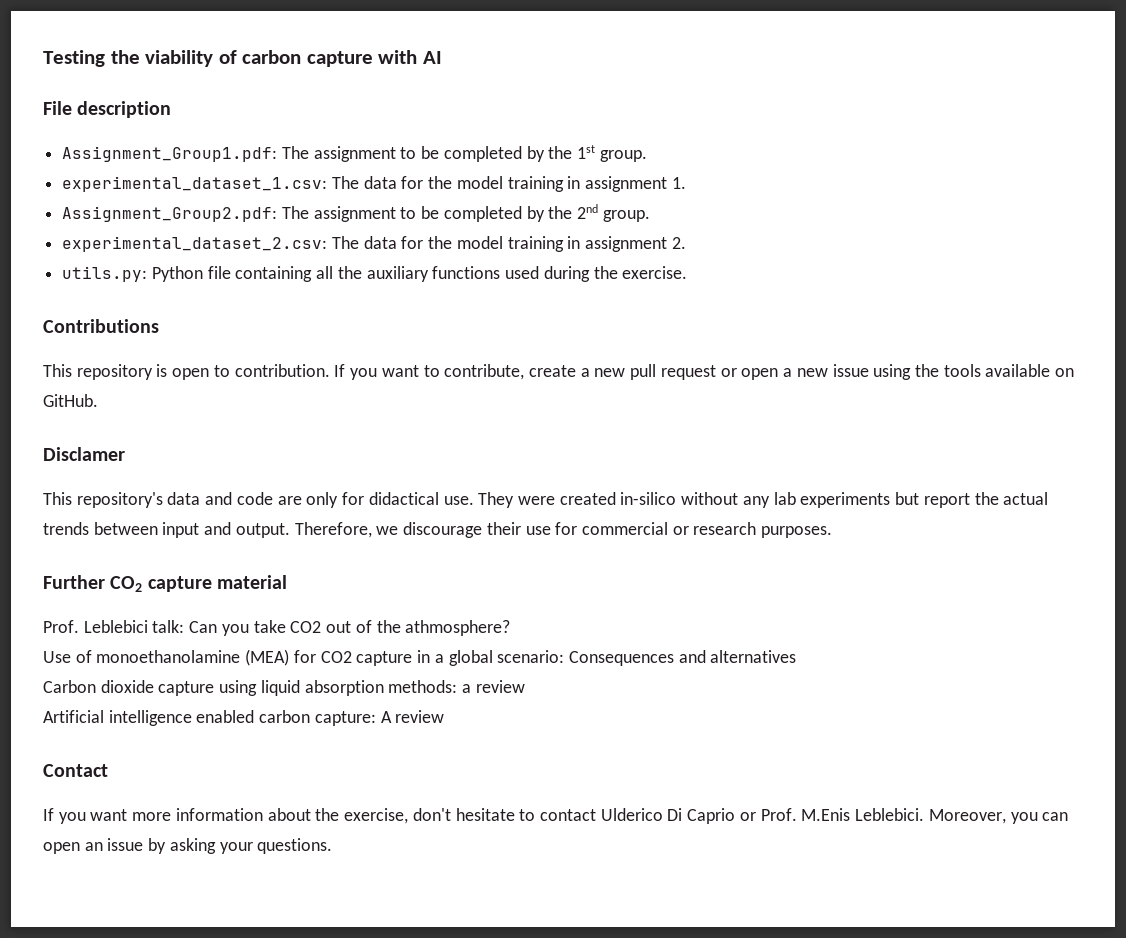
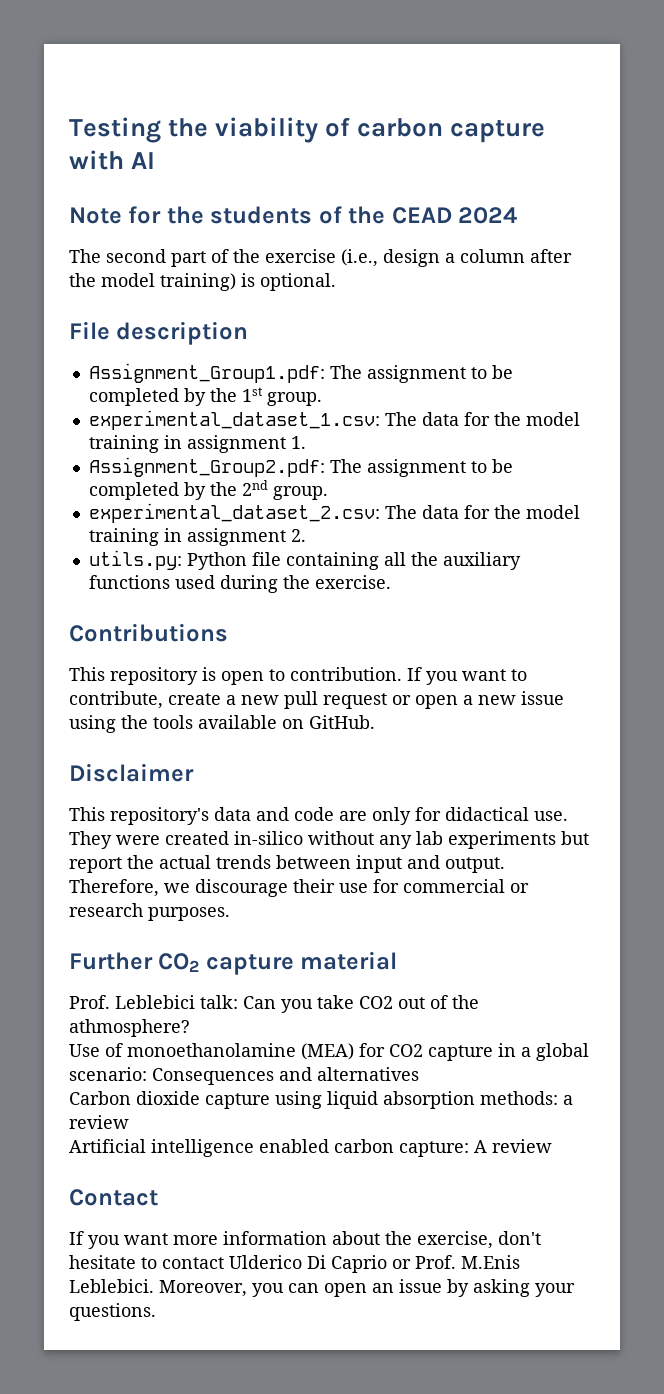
(442, 57) none -> [69,206,518,224] [69,249,572,267] [69,273,336,291] // Note for the students of the CEAD 2024 // The second part of the exercise (i.e., design a column after the model training) is optional.
[43,447,125,461] Disclamer -> [69,763,194,782] Disclaimer

